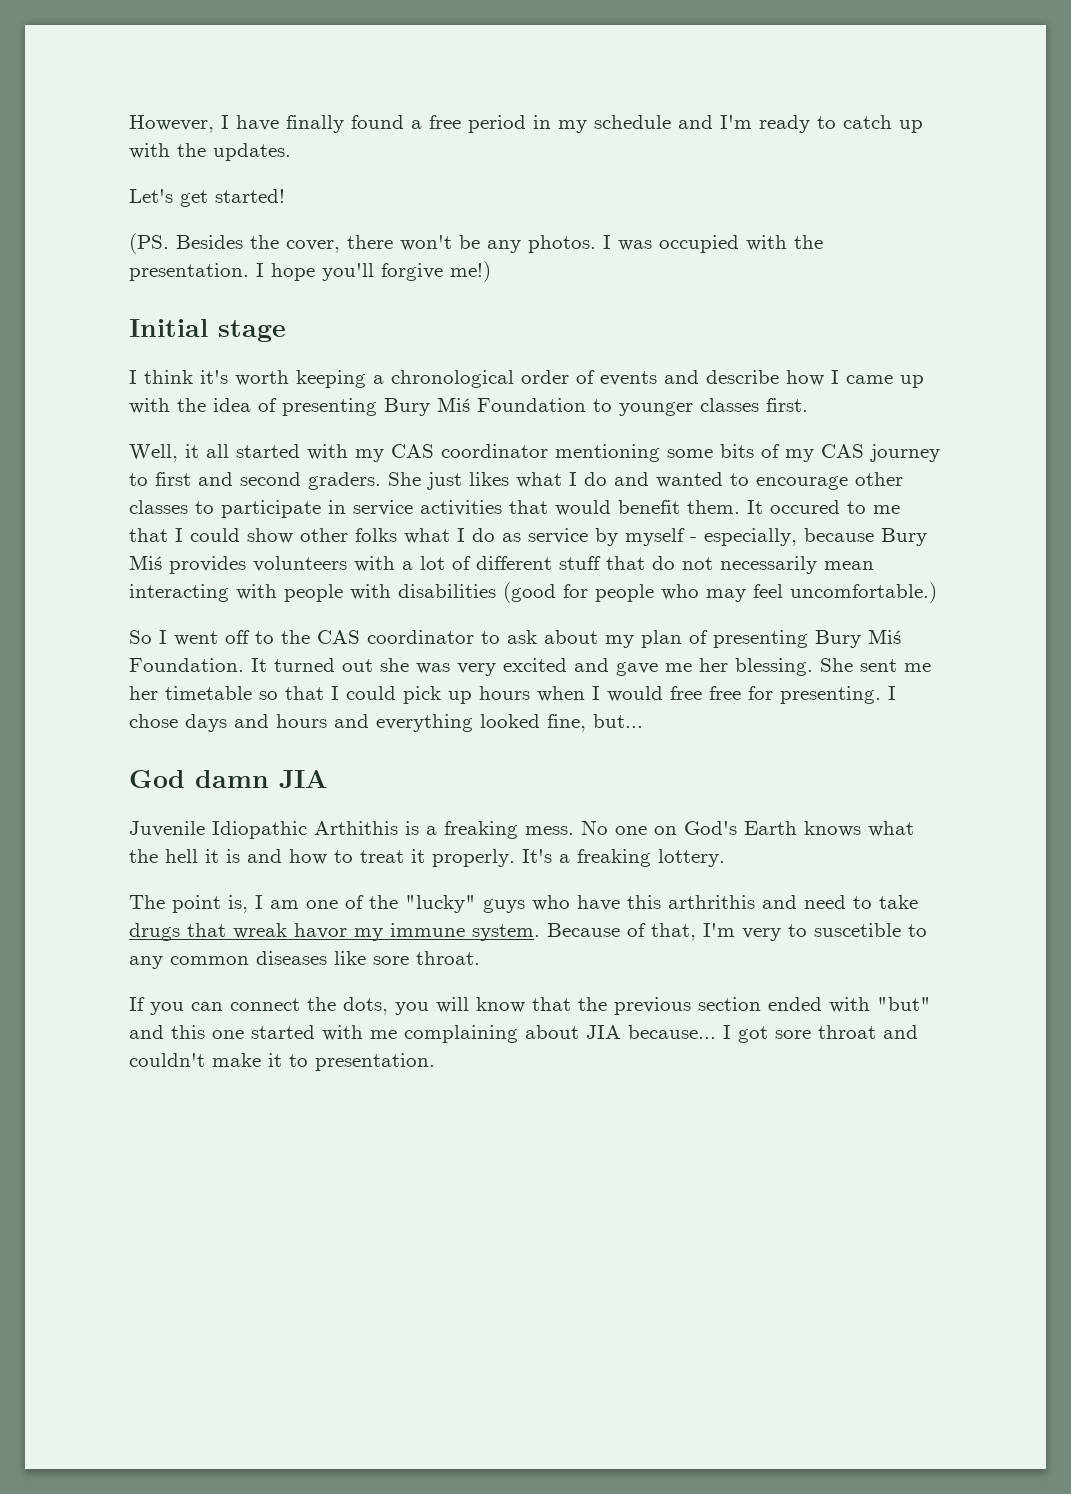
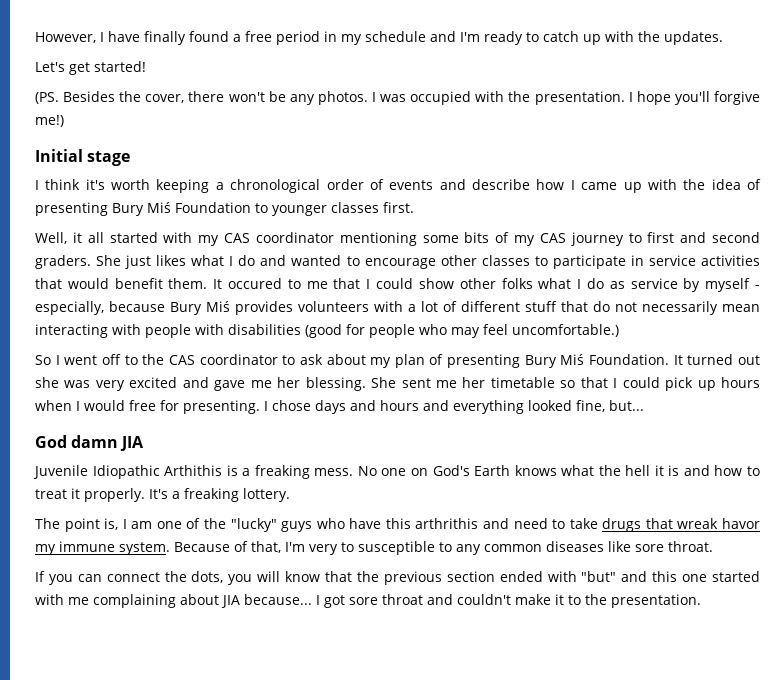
[709,686,741,700] free -> (156, 405) none
[814,923,901,937] suscetible -> [358,541,435,555] susceptible
(308, 1060) none -> [585,594,607,605] the

